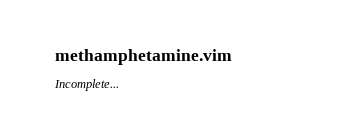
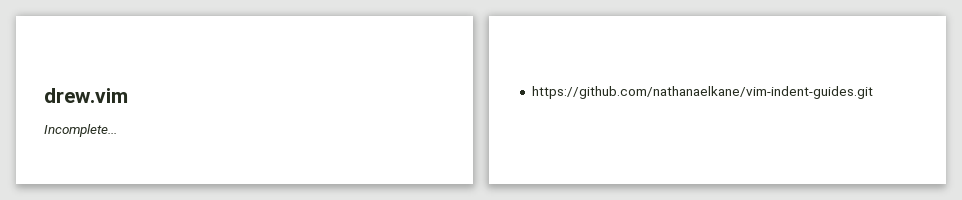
[55,49,232,65] methamphetamine.vim -> [44,88,128,103] drew.vim
(119, 85) none -> [531,86,873,99] // https://github.com/nathanaelkane/vim-indent-guides.git

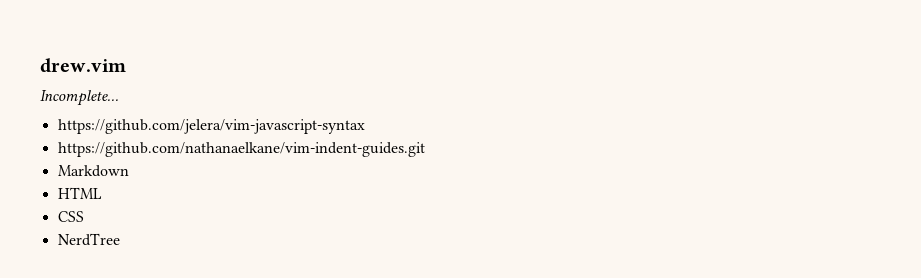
(117, 130) none -> [57,119,365,134] // https://github.com/jelera/vim-javascript-syntax
(873, 92) none -> [57,165,129,177] [57,187,102,199] [57,211,84,222] [57,233,120,246] // Markdown // HTML // CSS // NerdTree

